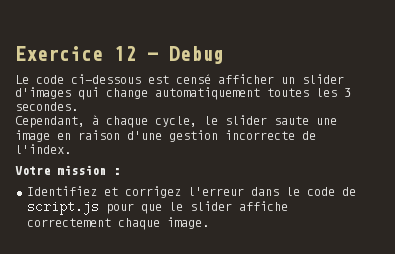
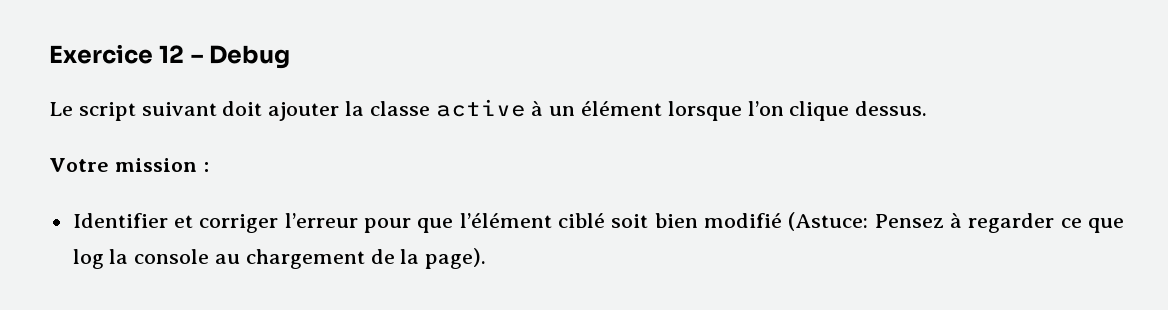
[36,74,344,84] [15,87,351,100] [15,102,78,111] [15,115,337,128] [15,130,316,142] [15,144,71,154] [15,165,120,175] [26,186,356,198] [26,200,288,215] [26,217,209,230] code ci-dessous est censé afficher un slider d'images qui change automatiquement toutes les 3 secondes. // Cependant, à chaque cycle, le slider saute une image en raison d'une gestion incorrecte de l'index. // Votre mission : // Identifiez et corrigez l'erreur dans le code de script.js pour que le slider affiche correctement chaque image. -> [78,99,928,121] [49,158,209,172] [72,212,1124,233] [72,248,487,269] script suivant doit ajouter la classe active à un élément lorsque l’on clique dessus. // Votre mission : // Identifier et corriger l’erreur pour que l’élément ciblé soit bien modifié (Astuce: Pensez à regarder ce que log la console au chargement de la page).

